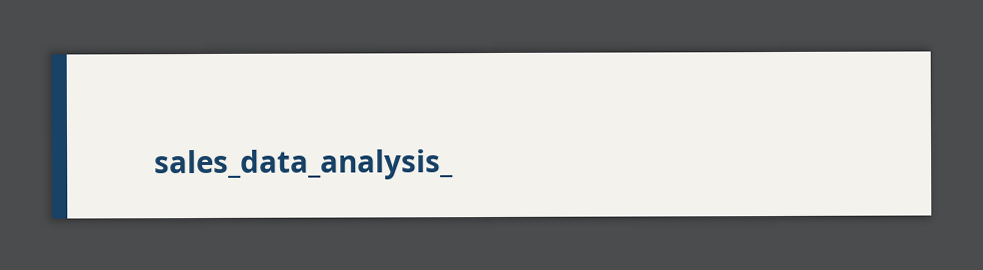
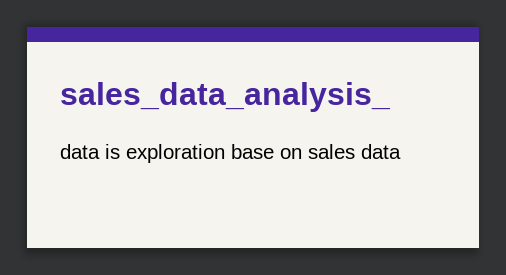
(454, 165) none -> [60,144,401,163] // data is exploration base on sales data

